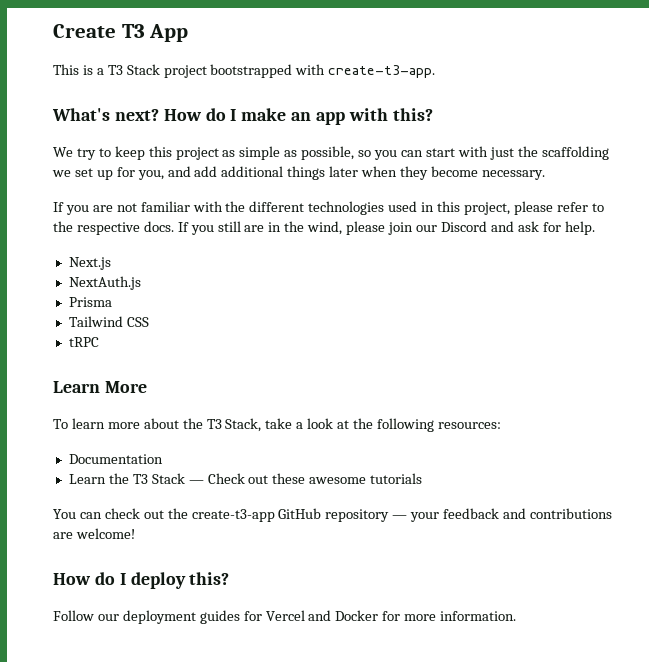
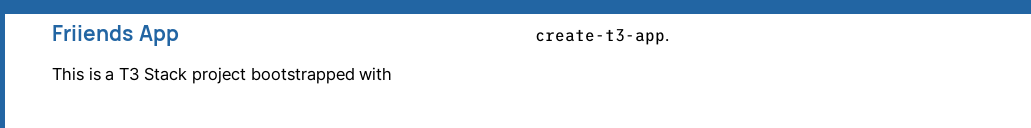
[53,24,145,38] Create T3 -> [52,25,133,41] Friiends
[52,108,433,125] [53,146,609,160] [52,166,545,180] [53,201,604,215] [53,221,595,235] [68,257,111,270] [68,276,141,290] [68,297,112,307] [68,316,149,327] [68,337,99,347] [53,381,147,393] [53,418,501,432] [68,454,163,464] [68,473,423,484] [53,508,612,522] [53,528,135,539] [53,572,230,589] [53,610,517,624] // What's next? How do I make an app with this? // We try to keep this project as simple as possible, so you can start with just the scaffolding we set up for you, and add additional things later when they become necessary. // If you are not familiar with the different technologies used in this project, please refer to the respective docs. If you still are in the wind, please join our Discord and ask for help. // Next.js // NextAuth.js // Prisma // Tailwind CSS // tRPC // Learn More // To learn more about the T3 Stack, take a look at the following resources: // Documentation // Learn the T3 Stack — Check out these awesome tutorials // You can check out the create-t3-app GitHub repository — your feedback and contributions are welcome! // How do I deploy this? // Follow our deployment guides for Vercel and Docker for more information. -> (669, 37) none

